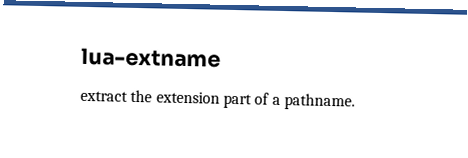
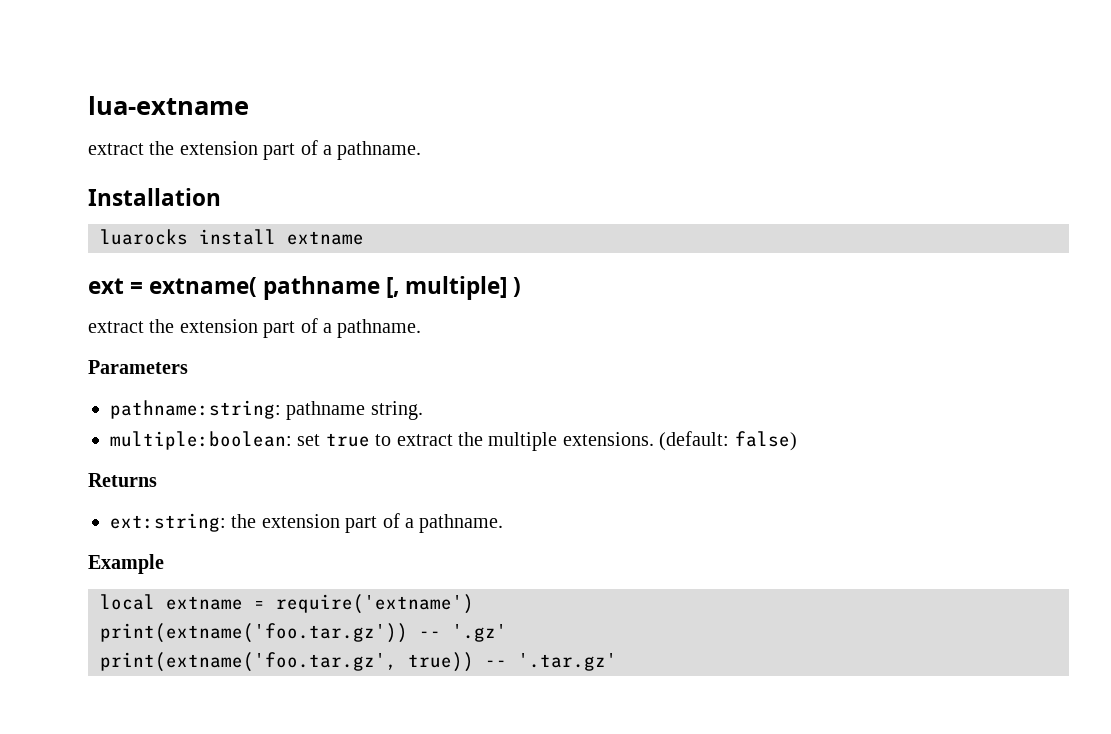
(355, 102) none -> [88,188,221,206] [100,229,364,245] [88,276,522,300] [88,318,422,338] [88,360,188,374] [110,400,423,420] [110,431,797,451] [88,473,157,487] [110,513,504,533] [88,554,164,574] [100,594,474,614] [100,623,507,643] [100,652,617,672] // Installation // luarocks install extname // ext = extname( pathname [, multiple] ) // extract the extension part of a pathname. // Parameters // pathname:string: pathname string. // multiple:boolean: set true to extract the multiple extensions. (default: false) // Returns // ext:string: the extension part of a pathname. // Example // local extname = require('extname') // print(extname('foo.tar.gz')) -- '.gz' // print(extname('foo.tar.gz', true)) -- '.tar.gz'

